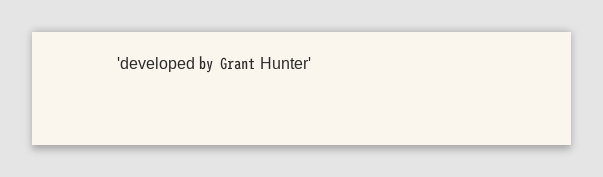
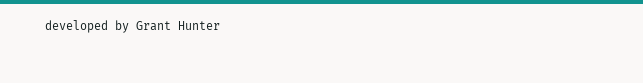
[117,57,195,72] 'developed -> [45,20,108,33] developed
[259,57,311,69] Hunter' -> [178,21,220,30] Hunter

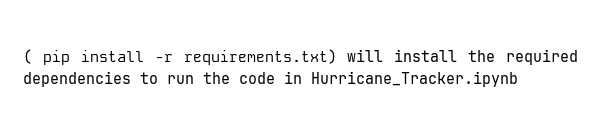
[45,20,220,33] developed by Grant Hunter -> [23,49,578,65] [23,71,518,87] ( pip install -r requirements.txt) will install the required dependencies to run the code in Hurricane_Tracker.ipynb

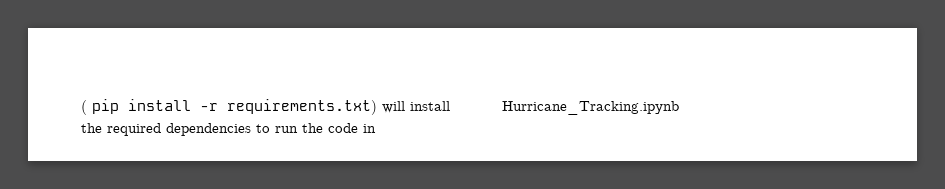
[311,71,518,87] Hurricane_Tracker.ipynb -> [502,101,679,115] Hurricane_Tracking.ipynb

